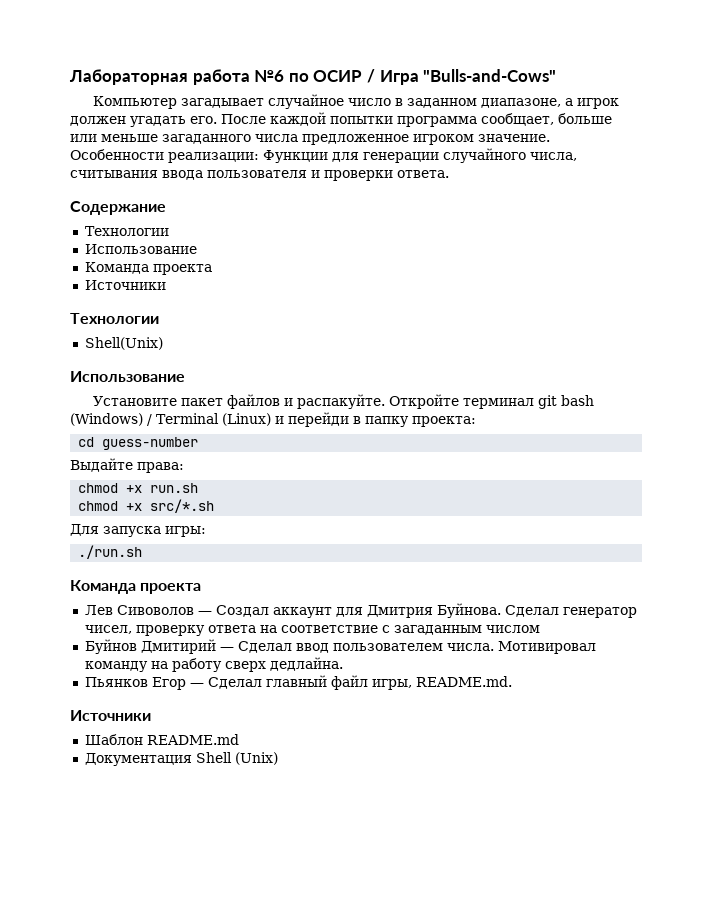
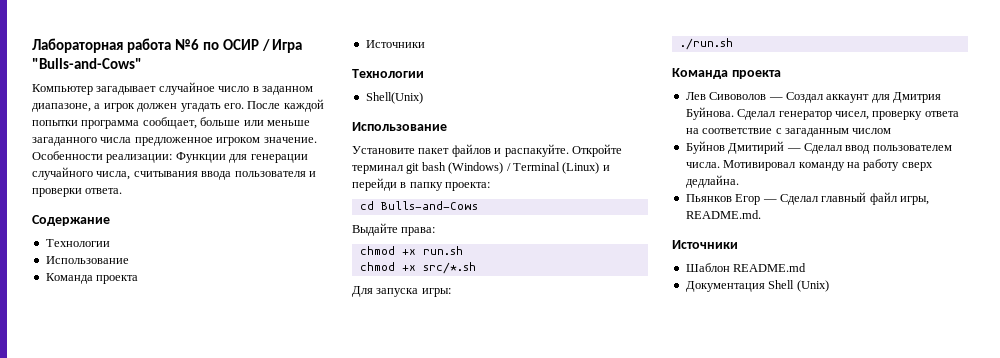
[102,437,199,450] guess-number -> [380,201,478,210] Bulls-and-Cows

